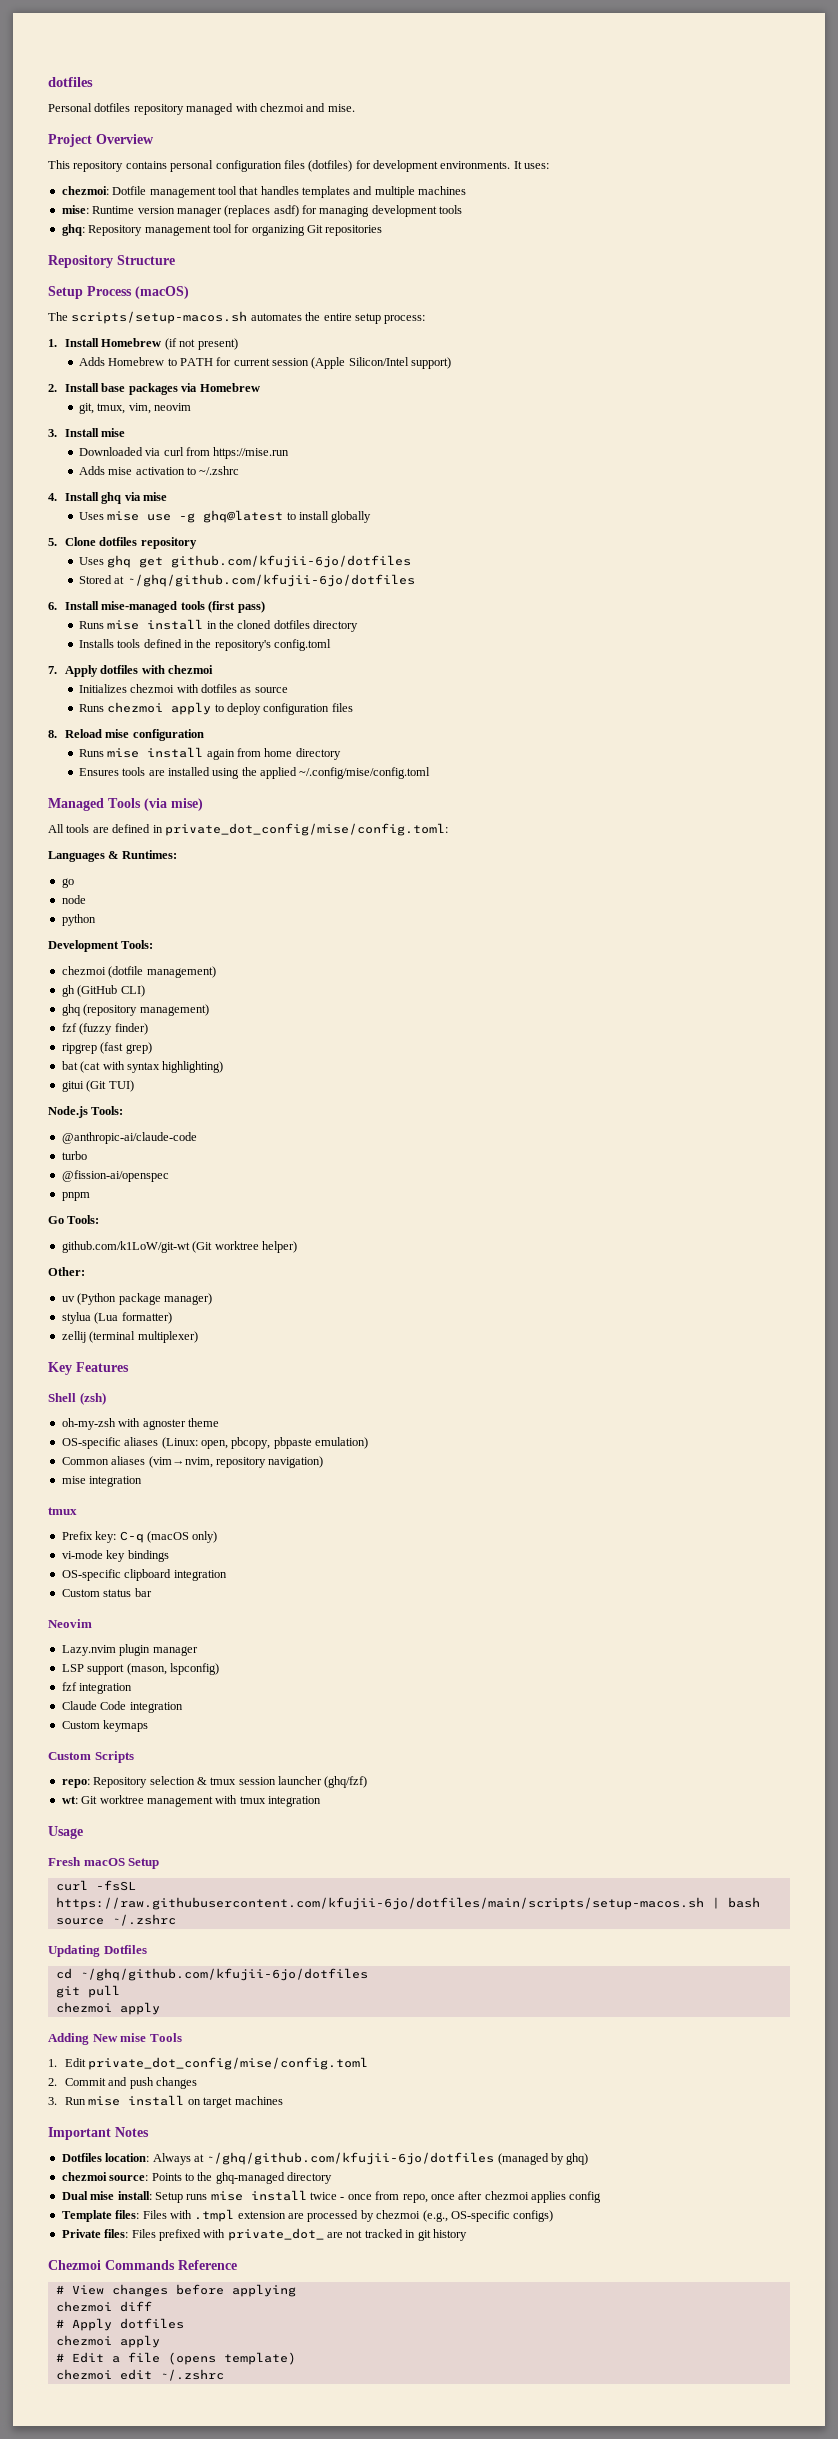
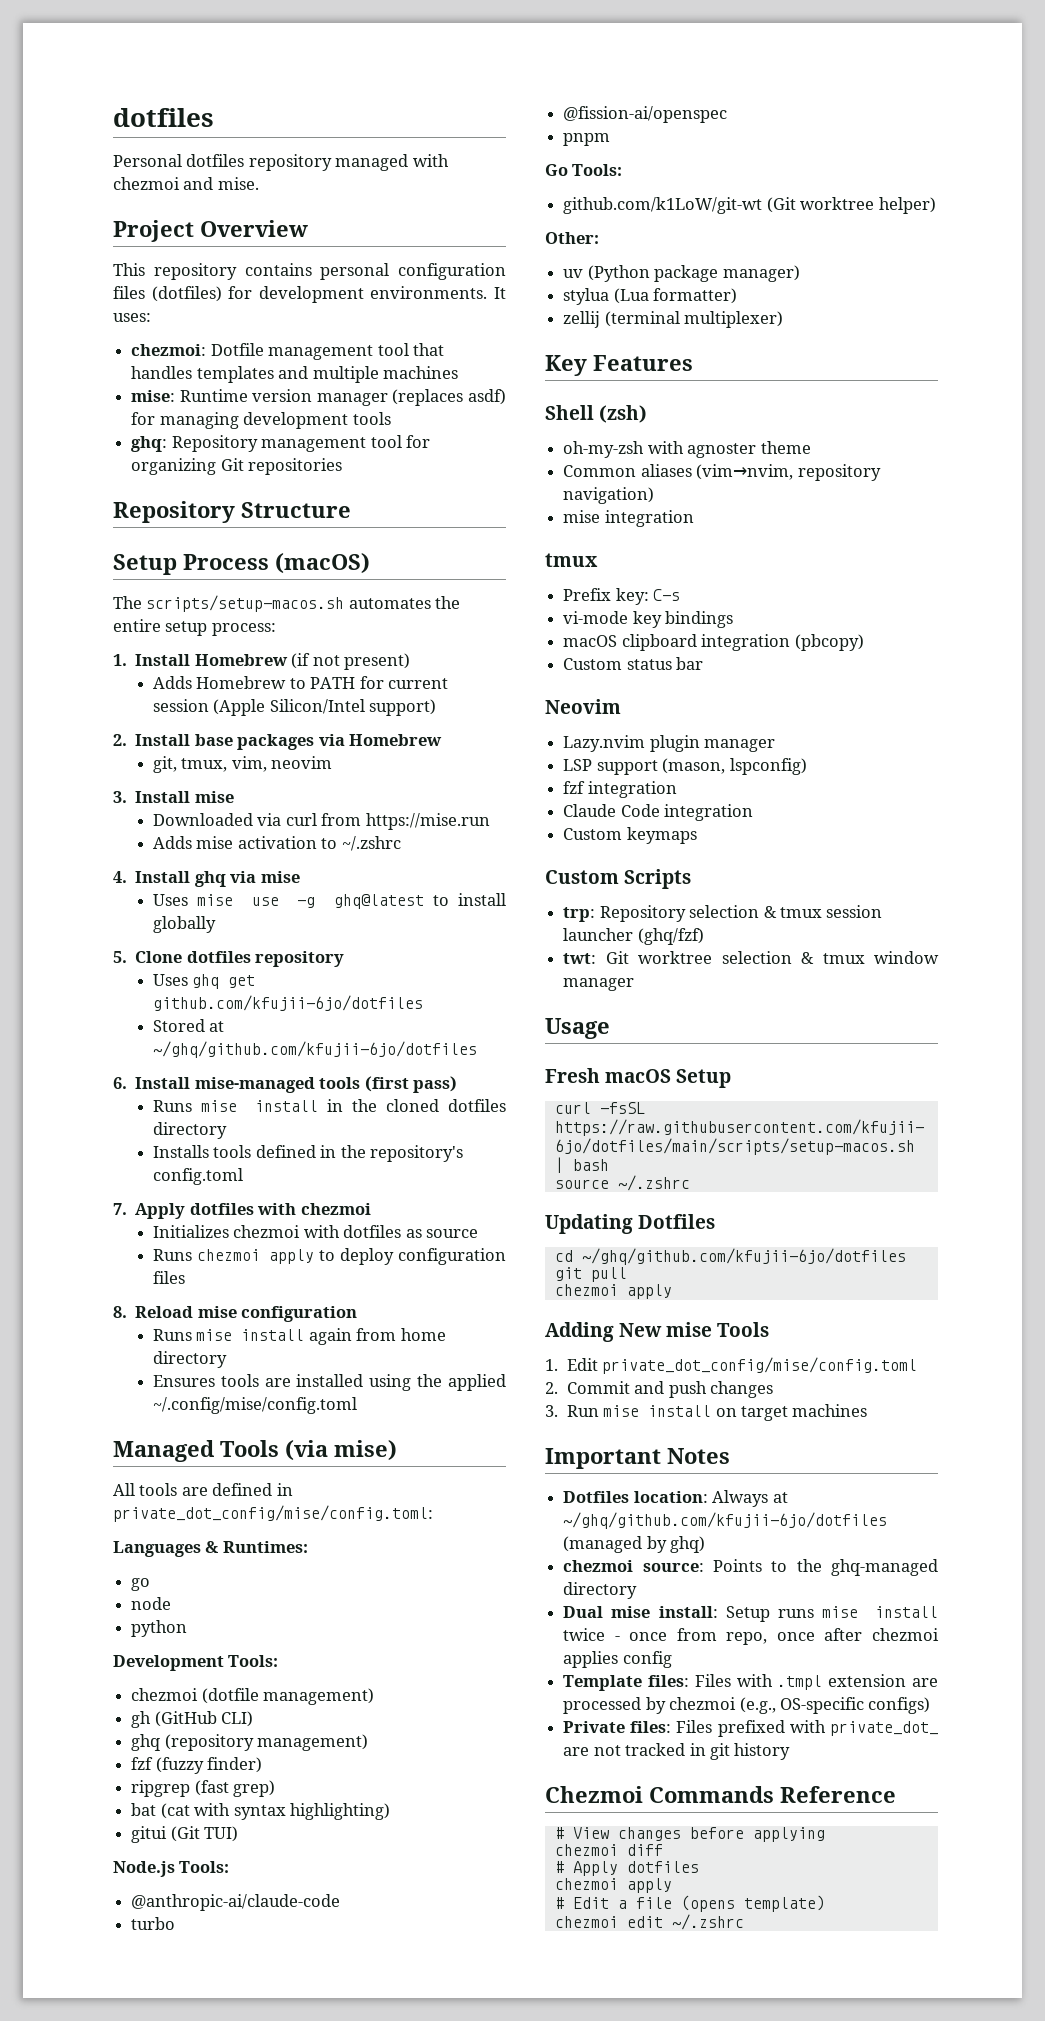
[61,1437,368,1449] // OS-specific aliases (Linux: open, pbcopy, pbpaste emulation) -> (811, 447) none
[119,1531,218,1543] C-q (macOS only) -> [653,589,681,601] C-s
[61,1569,121,1581] OS-specific -> [563,635,618,647] macOS
(227, 1575) none -> [794,634,864,651] (pbcopy)
[61,1779,90,1788] repo: -> [563,907,596,922] trp:
[61,1796,78,1804] wt: -> [563,953,597,964] twt:
[146,1795,321,1807] management with tmux integration -> [721,951,939,964] [563,978,635,991] selection & tmux window manager

